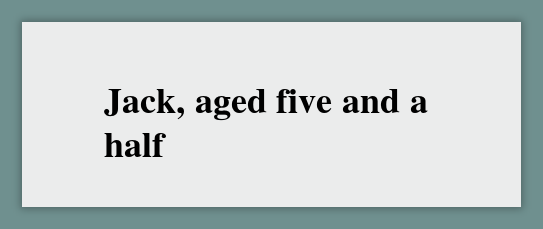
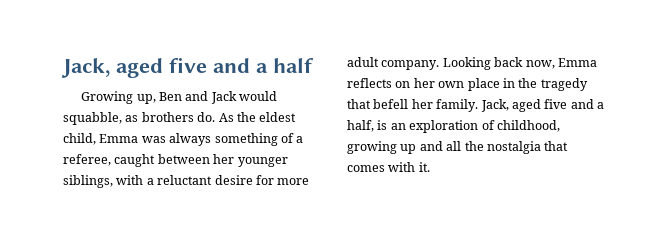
(166, 145) none -> [81,91,278,104] [63,112,297,125] [63,133,304,146] [63,154,288,167] [63,175,310,188] [347,57,597,70] [347,78,588,91] [347,99,604,112] [347,120,560,133] [347,141,569,154] [347,162,430,172] // Growing up, Ben and Jack would squabble, as brothers do. As the eldest child, Emma was always something of a referee, caught between her younger siblings, with a reluctant desire for more adult company. Looking back now, Emma reflects on her own place in the tragedy that befell her family. Jack, aged five and a half, is an exploration of childhood, growing up and all the nostalgia that comes with it.

